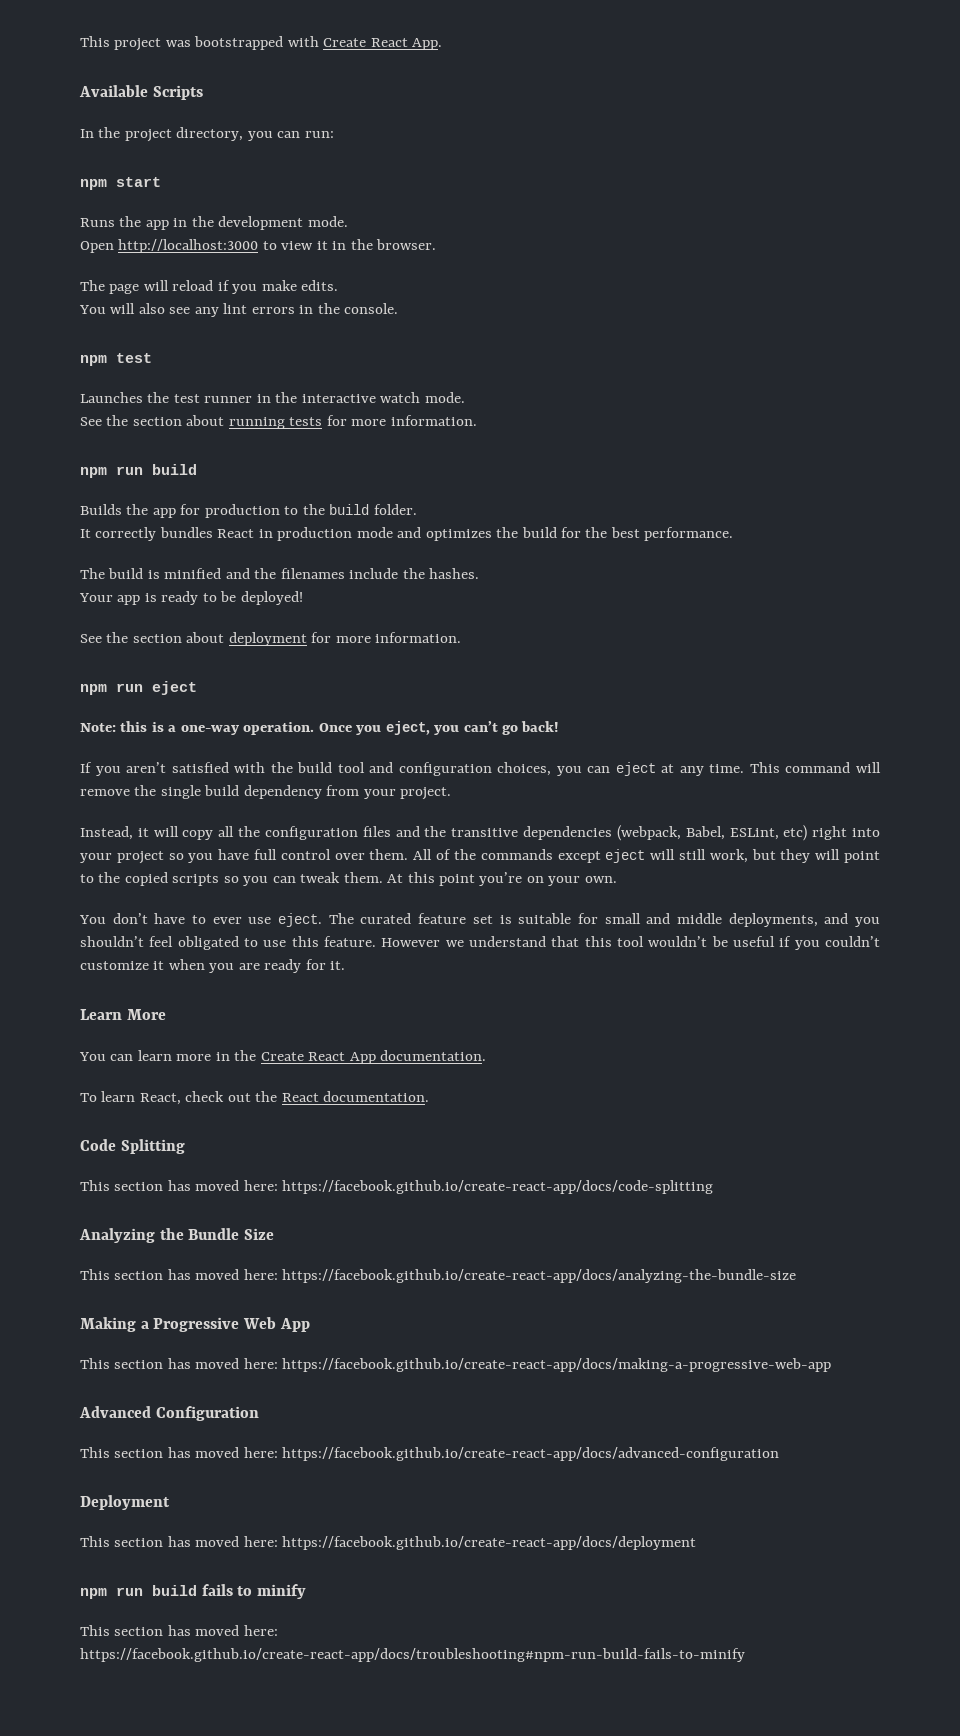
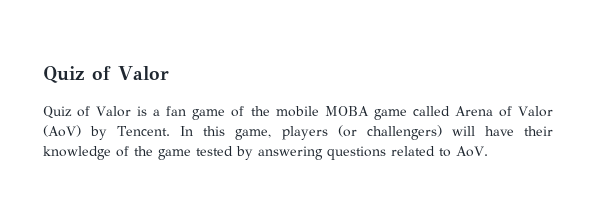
[80,36,443,51] [79,85,203,100] [80,127,334,142] [80,177,161,190] [80,216,348,230] [80,239,437,253] [80,280,339,294] [79,303,399,317] [80,353,152,366] [80,392,465,403] [80,415,477,429] [80,464,197,478] [80,504,417,518] [80,527,734,541] [80,568,480,579] [79,591,303,605] [80,632,462,646] [80,681,197,695] [80,721,560,735] [80,762,881,776] [80,785,452,800] [80,825,881,841] [80,849,881,864] [80,872,617,886] [79,913,881,927] [80,936,881,950] [80,959,346,973] [80,1009,166,1020] [79,1050,487,1064] [80,1091,430,1105] [80,1139,185,1154] [80,1180,714,1194] [79,1228,275,1243] [80,1269,797,1283] [80,1317,310,1332] [80,1358,832,1372] [79,1406,259,1421] [80,1447,780,1461] [80,1495,170,1510] [80,1536,697,1550] [80,1584,307,1599] [80,1625,278,1636] [80,1648,745,1662] This project was bootstrapped with Create React App. // Available Scripts // In the project directory, you can run: // npm start // Runs the app in the development mode. // Open http://localhost:3000 to view it in the browser. // The page will reload if you make edits. // You will also see any lint errors in the console. // npm test // Launches the test runner in the interactive watch mode. // See the section about running tests for more information. // npm run build // Builds the app for production to the build folder. // It correctly bundles React in production mode and optimizes the build for the best performance. // The build is minified and the filenames include the hashes. // Your app is ready to be deployed! // See the section about deployment for more information. // npm run eject // Note: this is a one-way operation. Once you eject, you can’t go back! // If you aren’t satisfied with the build tool and configuration choices, you can eject at any time. This command will remove the single build dependency from your project. // Instead, it will copy all the configuration files and the transitive dependencies (webpack, Babel, ESLint, etc) right into your project so you have full control over them. All of the commands except eject will still work, but they will point to the copied scripts so you can tweak them. At this point you’re on your own. // You don’t have to ever use eject. The curated feature set is suitable for small and middle deployments, and you shouldn’t feel obligated to use this feature. However we understand that this tool wouldn’t be useful if you couldn’t customize it when you are ready for it. // Learn More // You can learn more in the Create React App documentation. // To learn React, check out the React documentation. // Code Splitting // This section has moved here: https://facebook.github.io/create-react-app/docs/code-splitting // Analyzing the Bundle Size // This section has moved here: https://facebook.github.io/create-react-app/docs/analyzing-the-bundle-size // Making a Progressive Web App // This section has moved here: https://facebook.github.io/create-react-app/docs/making-a-progressive-web-app // Advanced Configuration // This section has moved here: https://facebook.github.io/create-react-app/docs/advanced-configuration // Deployment // This section has moved here: https://facebook.github.io/create-react-app/docs/deployment // npm run build fails to minify // This section has moved here: https://facebook.github.io/create-react-app/docs/troubleshooting#npm-run-build-fails-to-minify -> [43,66,169,83] [43,106,554,120] [43,125,554,140] [43,146,488,160] Quiz of Valor // Quiz of Valor is a fan game of the mobile MOBA game called Arena of Valor (AoV) by Tencent. In this game, players (or challengers) will have their knowledge of the game tested by answering questions related to AoV.

